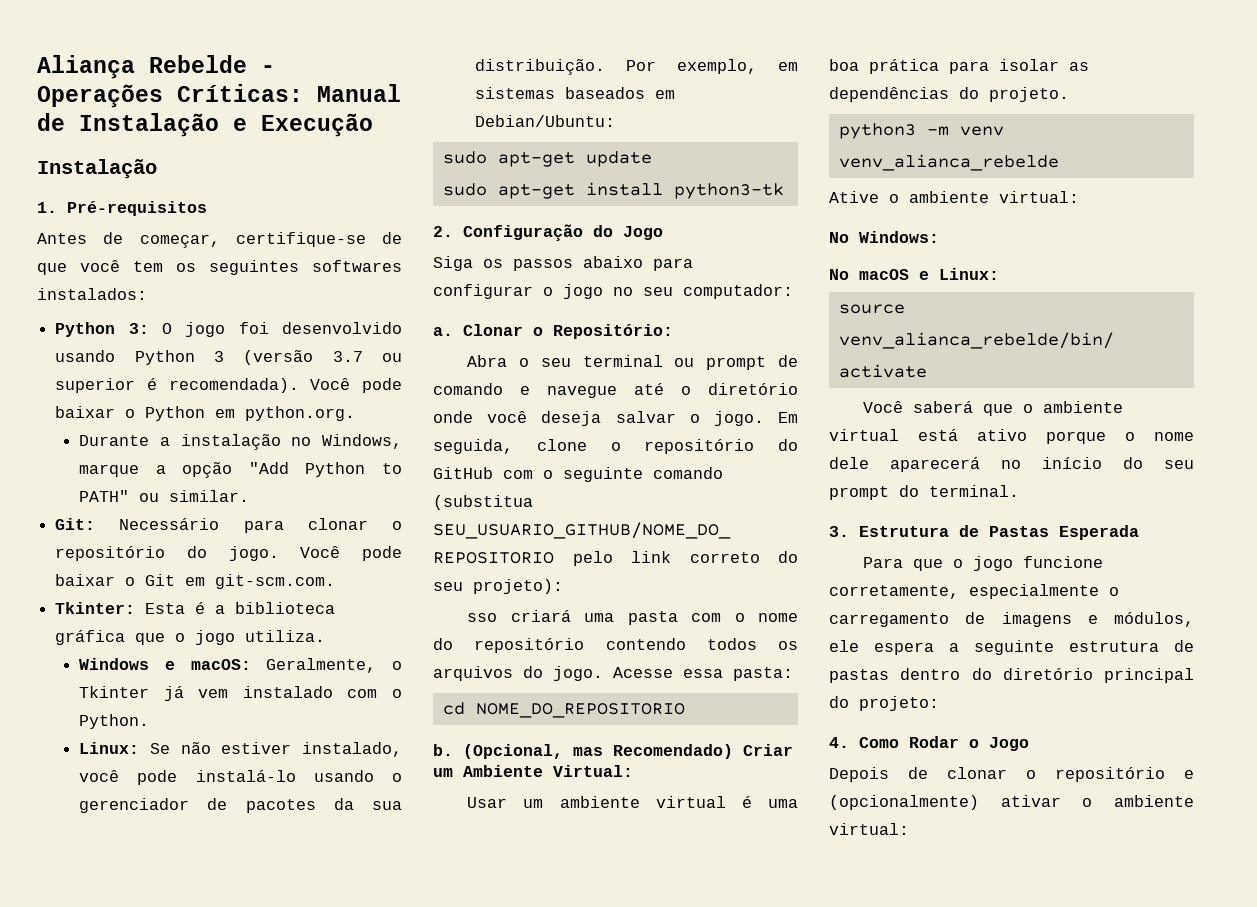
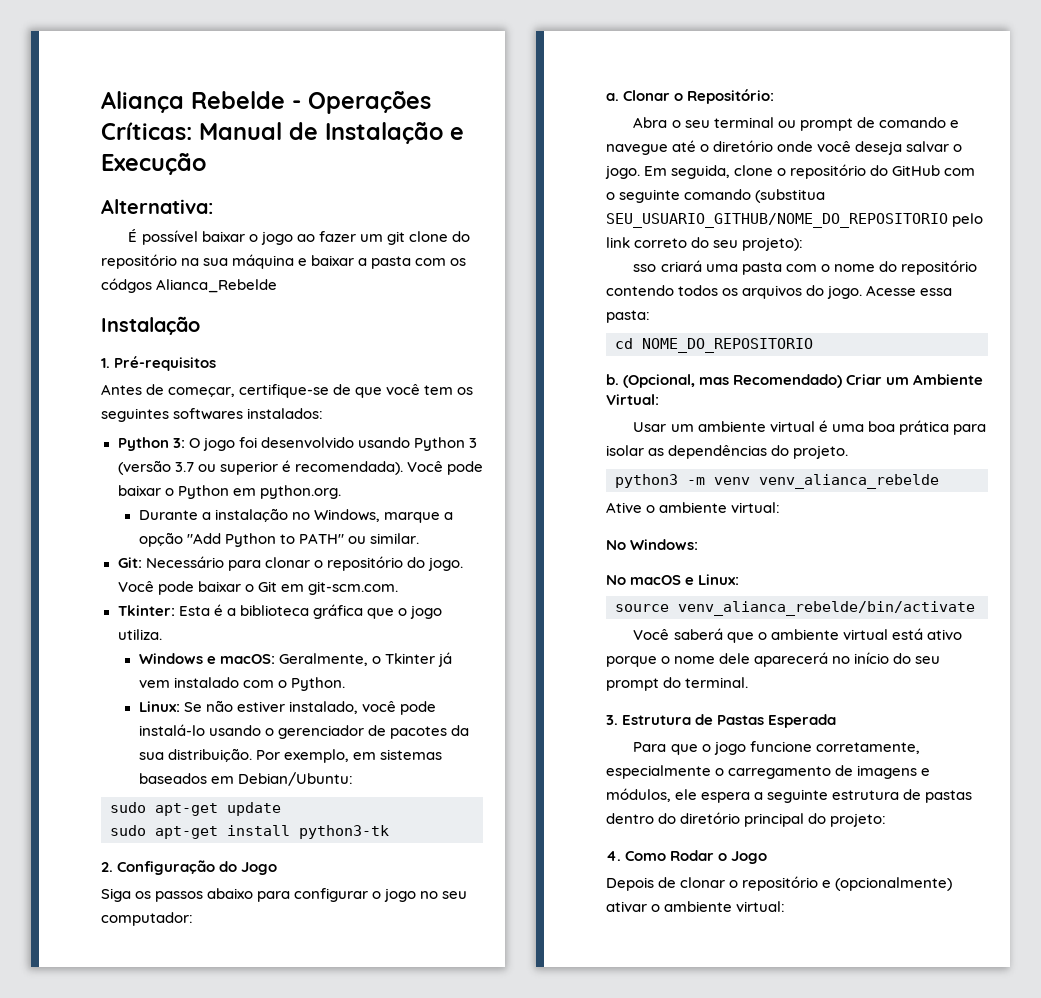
(373, 125) none -> [101,199,213,214] [128,228,470,245] [101,254,467,269] [101,278,278,293] // Alternativa: // É possível baixar o jogo ao fazer um git clone do repositório na sua máquina e baixar a pasta com os códgos Alianca_Rebelde

